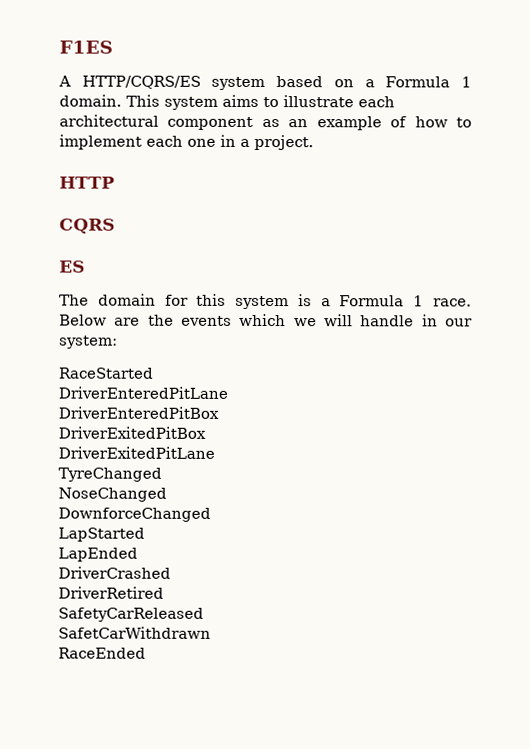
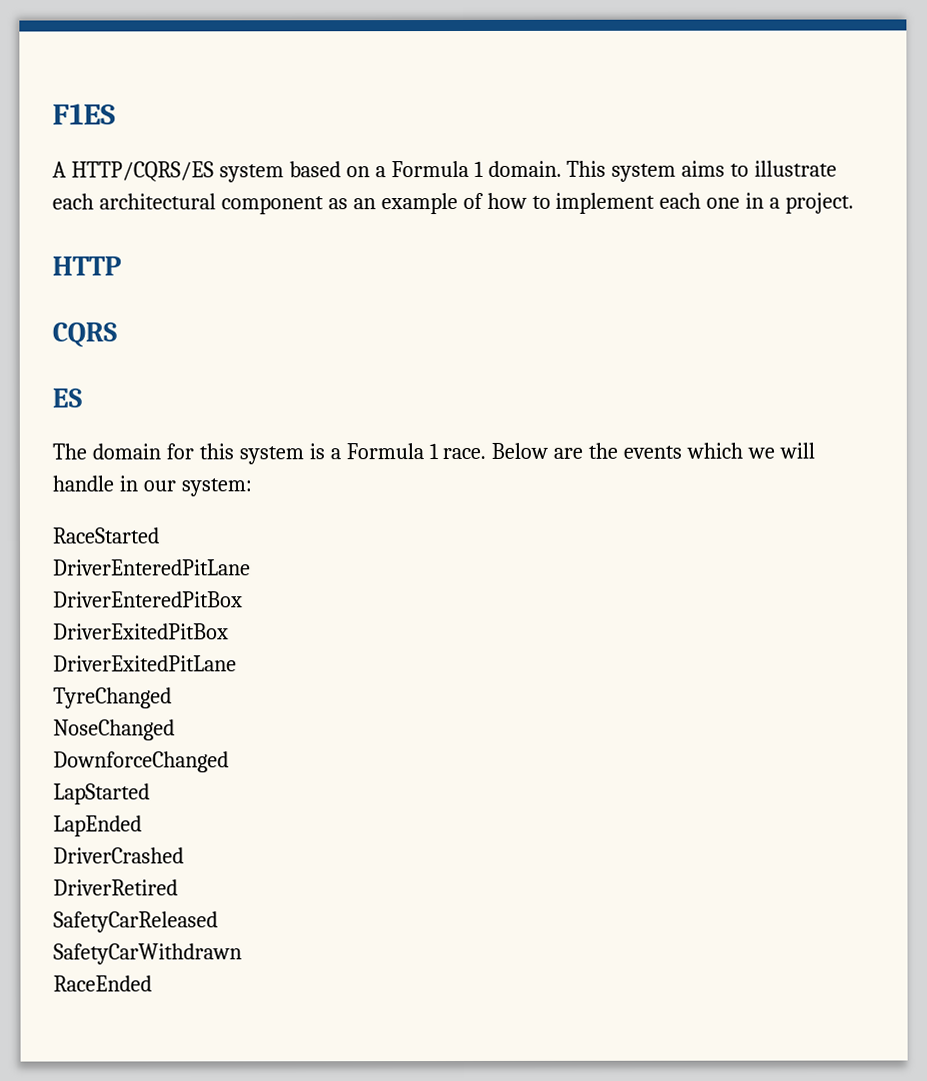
[58,626,211,639] SafetCarWithdrawn -> [53,943,242,965] SafetyCarWithdrawn

